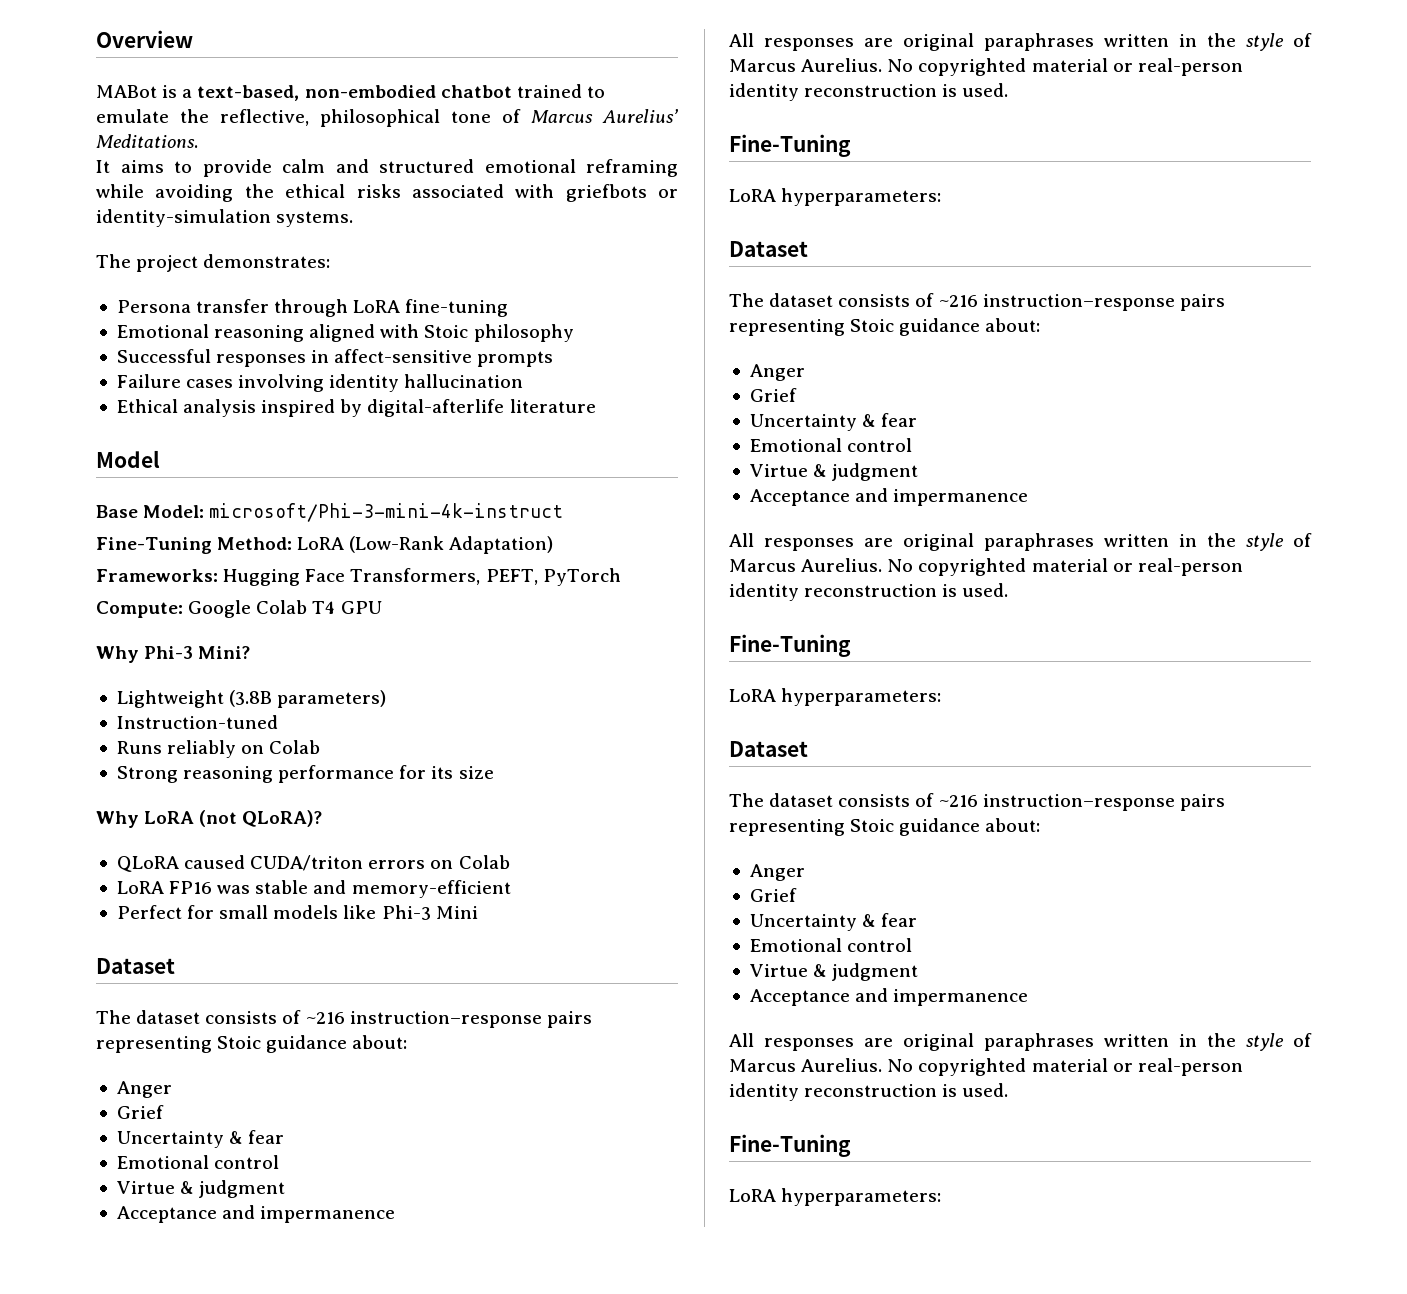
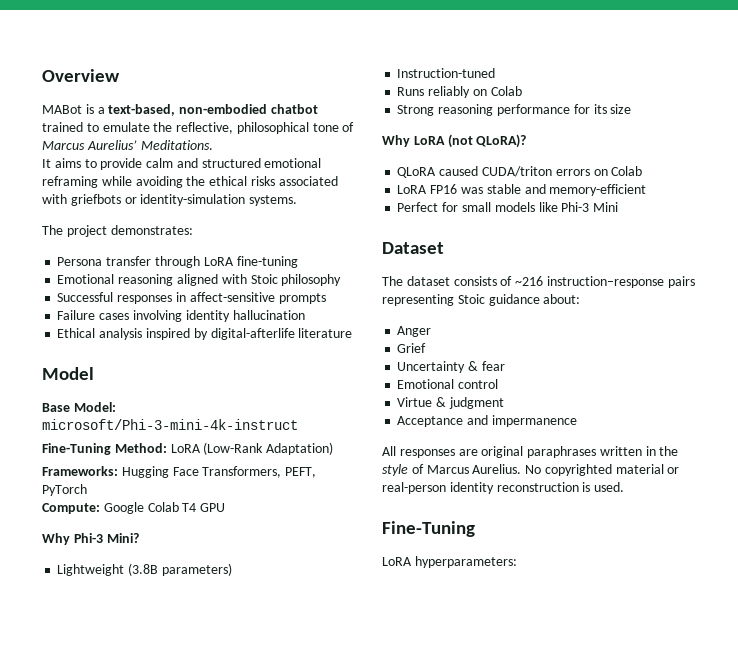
[729,241,808,257] [729,293,1225,311] [729,318,1041,336] [749,364,805,381] [749,388,797,402] [749,413,918,431] [749,438,913,452] [749,463,919,481] [749,488,1029,506] [729,533,1312,551] [729,558,1243,576] [729,583,1009,601] [729,634,851,657] [729,688,942,706] [729,741,808,757] [729,793,1225,811] [729,818,1041,836] [749,864,805,881] [749,888,797,902] [749,913,918,931] [749,938,913,952] [749,963,919,981] [749,988,1029,1006] [729,1033,1312,1051] [729,1058,1243,1076] [729,1083,1009,1101] [729,1134,851,1157] [729,1188,942,1206] // Dataset // The dataset consists of ~216 instruction–response pairs representing Stoic guidance about: // Anger // Grief // Uncertainty & fear // Emotional control // Virtue & judgment // Acceptance and impermanence // All responses are original paraphrases written in the style of Marcus Aurelius. No copyrighted material or real-person identity reconstruction is used. // Fine-Tuning // LoRA hyperparameters: // Dataset // The dataset consists of ~216 instruction–response pairs representing Stoic guidance about: // Anger // Grief // Uncertainty & fear // Emotional control // Virtue & judgment // Acceptance and impermanence // All responses are original paraphrases written in the style of Marcus Aurelius. No copyrighted material or real-person identity reconstruction is used. // Fine-Tuning // LoRA hyperparameters: -> (517, 562) none

